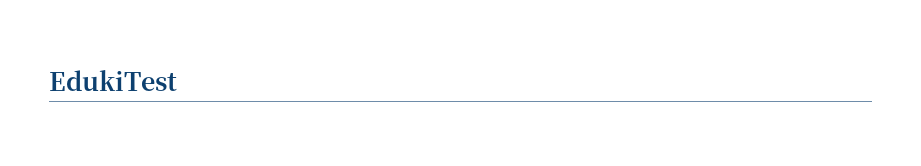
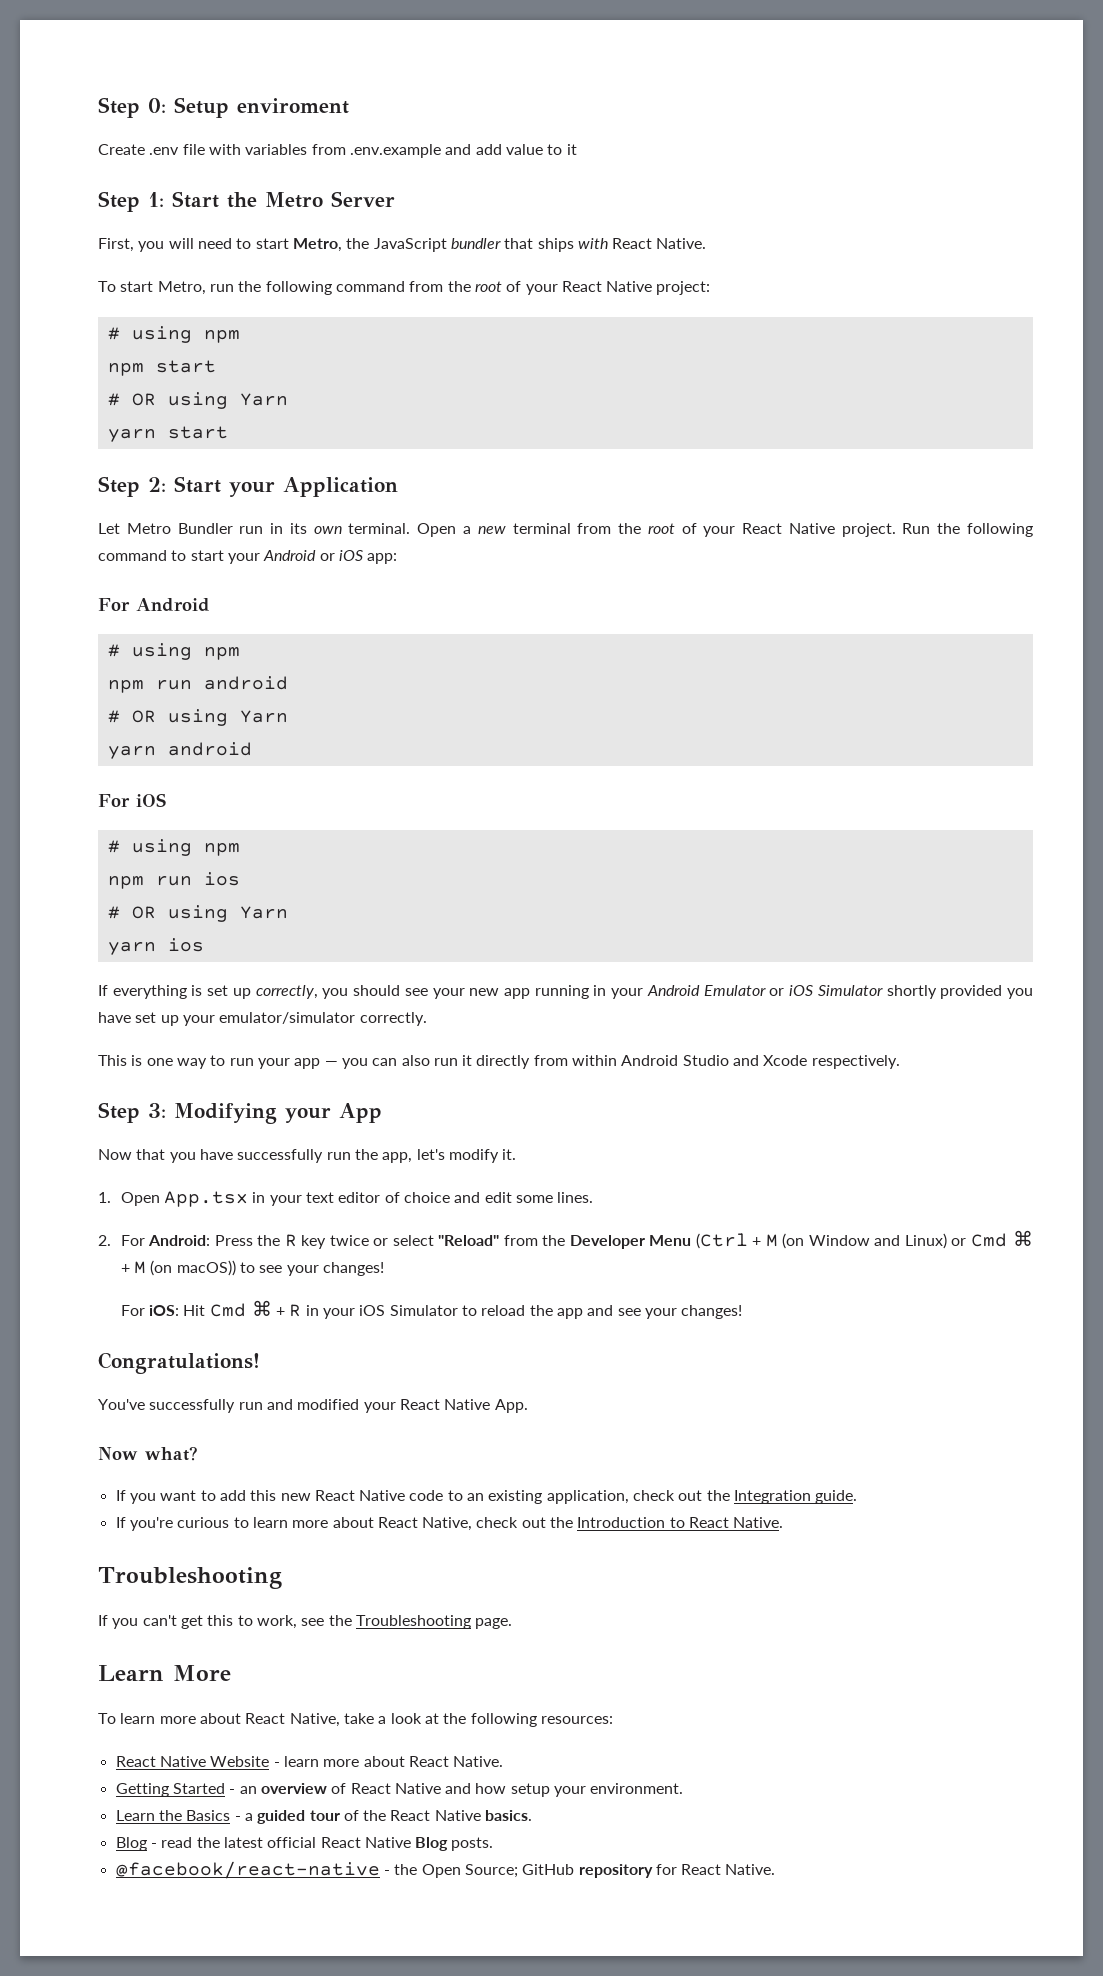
[49,70,177,91] EdukiTest -> [98,97,349,118] [98,144,577,158] [98,191,395,212] [98,238,707,252] [98,281,711,295] [107,326,240,343] [107,360,216,376] [107,392,288,409] [107,426,228,442] [98,476,398,497] [98,523,1033,537] [98,550,398,564] [98,598,210,612] [107,643,240,660] [107,676,288,693] [107,709,288,726] [107,742,252,759] [98,793,166,807] [107,839,240,856] [107,872,240,889] [107,905,288,922] [107,938,204,955] [98,985,1034,999] [98,1012,427,1026] [98,1055,900,1069] [98,1102,382,1124] [98,1149,517,1163] [98,1191,594,1207] [98,1230,1033,1249] [120,1260,384,1276] [120,1300,743,1319] [98,1352,260,1374] [98,1399,528,1413] [98,1446,198,1461] [115,1490,858,1504] [115,1517,784,1531] [98,1567,282,1589] [98,1615,513,1629] [98,1665,231,1681] [98,1713,613,1727] [115,1756,504,1767] [115,1783,684,1797] [115,1810,533,1824] [115,1837,494,1851] [115,1861,776,1879] Step 0: Setup enviroment // Create .env file with variables from .env.example and add value to it // Step 1: Start the Metro Server // First, you will need to start Metro, the JavaScript bundler that ships with React Native. // To start Metro, run the following command from the root of your React Native project: // # using npm // npm start // # OR using Yarn // yarn start // Step 2: Start your Application // Let Metro Bundler run in its own terminal. Open a new terminal from the root of your React Native project. Run the following command to start your Android or iOS app: // For Android // # using npm // npm run android // # OR using Yarn // yarn android // For iOS // # using npm // npm run ios // # OR using Yarn // yarn ios // If everything is set up correctly, you should see your new app running in your Android Emulator or iOS Simulator shortly provided you have set up your emulator/simulator correctly. // This is one way to run your app — you can also run it directly from within Android Studio and Xcode respectively. // Step 3: Modifying your App // Now that you have successfully run the app, let's modify it. // 1. Open App.tsx in your text editor of choice and edit some lines. // 2. For Android: Press the R key twice or select "Reload" from the Developer Menu (Ctrl + M (on Window and Linux) or Cmd ⌘ + M (on macOS)) to see your changes! // For iOS: Hit Cmd ⌘ + R in your iOS Simulator to reload the app and see your changes! // Congratulations! // You've successfully run and modified your React Native App. // Now what? // If you want to add this new React Native code to an existing application, check out the Integration guide. // If you're curious to learn more about React Native, check out the Introduction to React Native. // Troubleshooting // If you can't get this to work, see the Troubleshooting page. // Learn More // To learn more about React Native, take a look at the following resources: // React Native Website - learn more about React Native. // Getting Started - an overview of React Native and how setup your environment. // Learn the Basics - a guided tour of the React Native basics. // Blog - read the latest official React Native Blog posts. // @facebook/react-native - the Open Source; GitHub repository for React Native.

